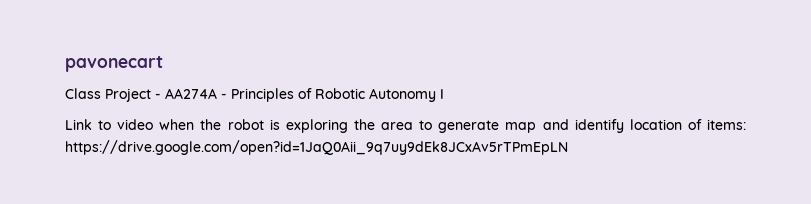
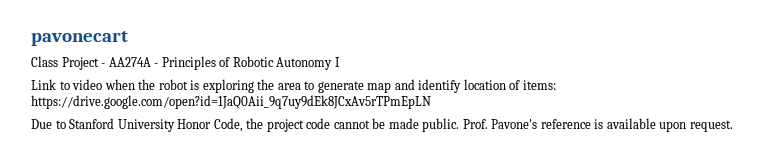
(568, 147) none -> [31,118,733,132] // Due to Stanford University Honor Code, the project code cannot be made public. Prof. Pavone's reference is available upon request.

